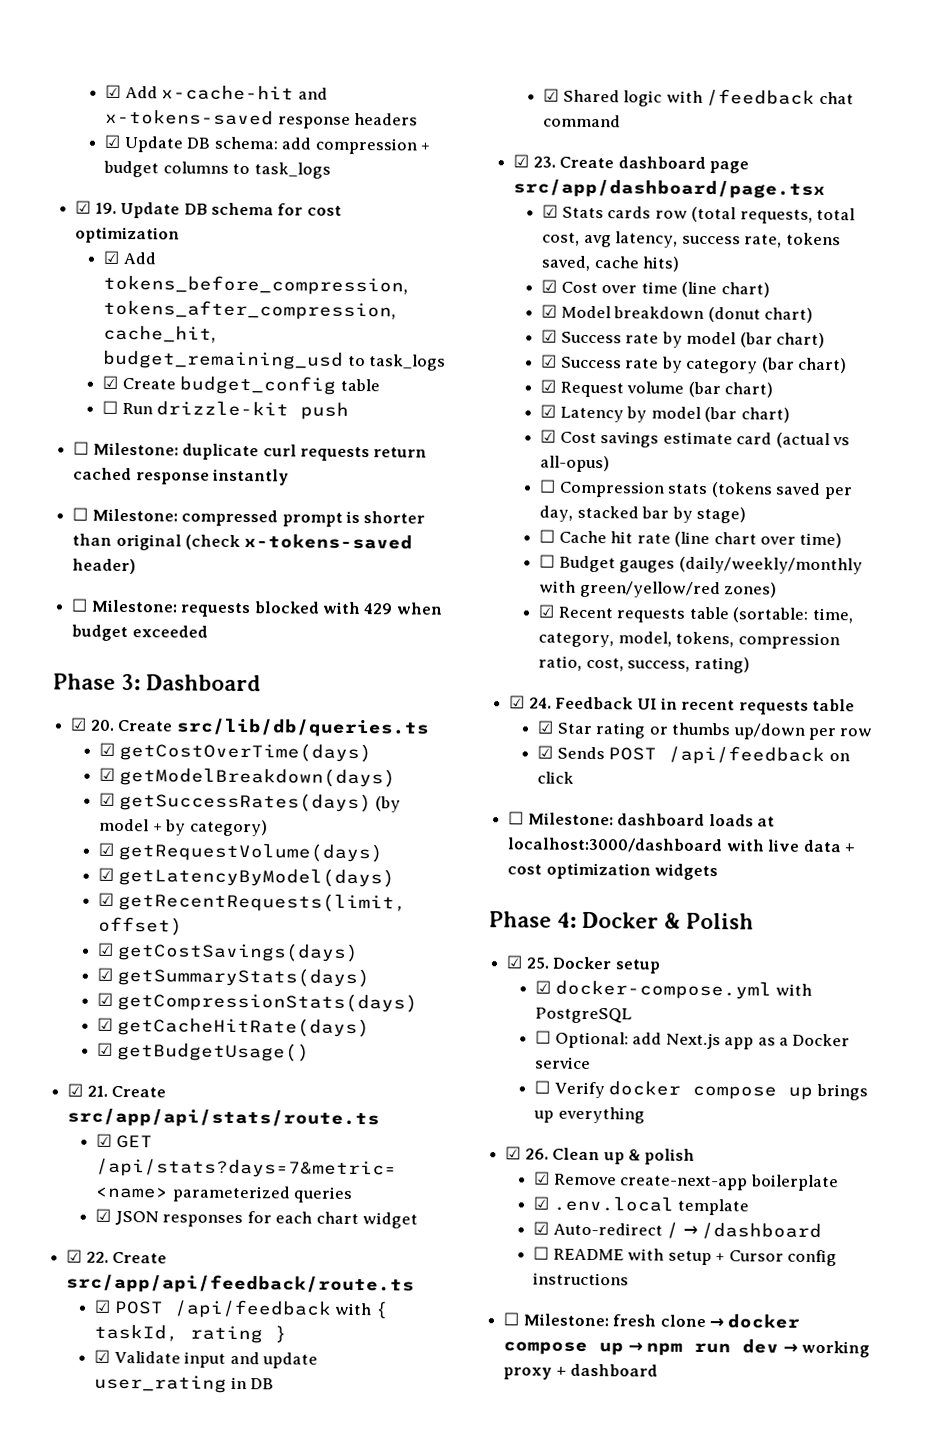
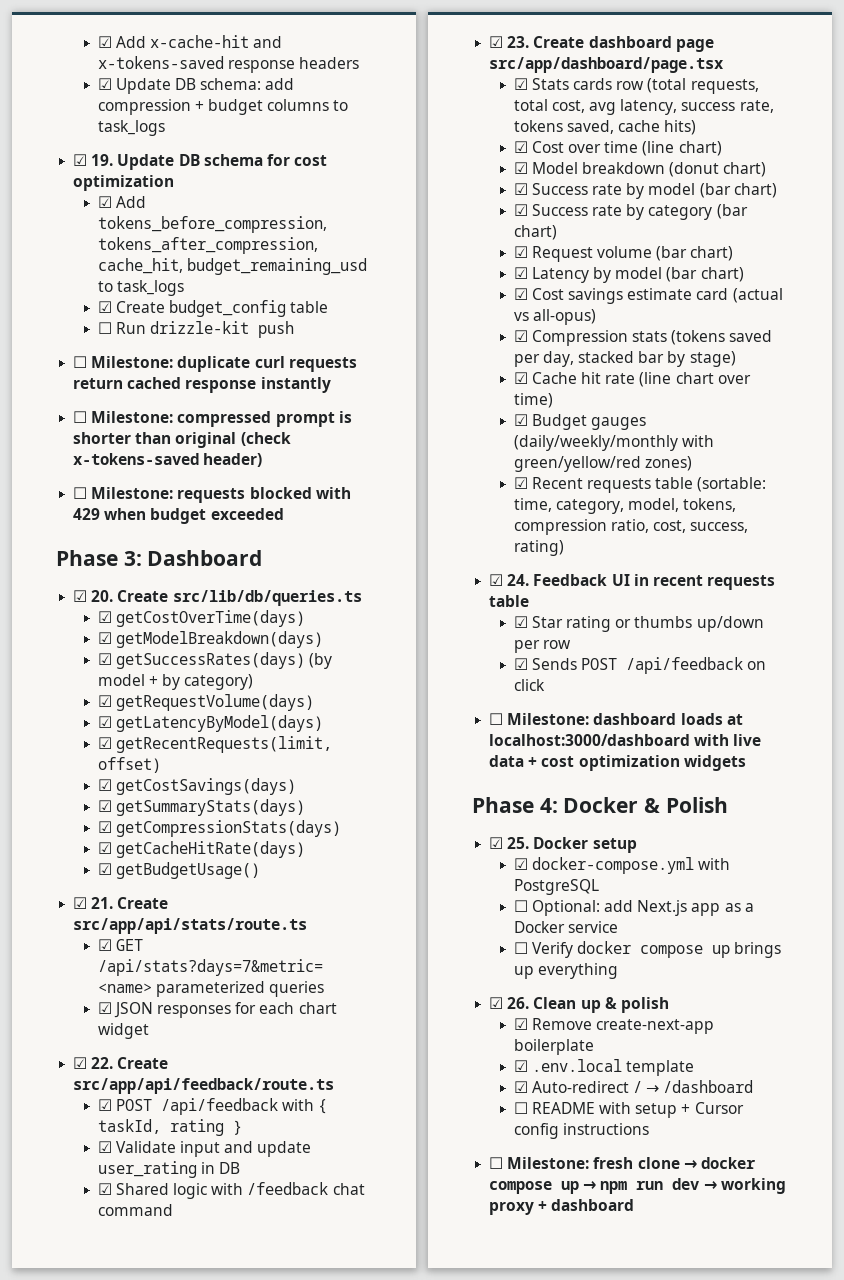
[539,479,557,493] ☐ -> [513,330,528,342] ☑
[539,529,556,543] ☐ -> [513,372,528,384] ☑
[539,554,556,568] ☐ -> [513,414,528,426] ☑

